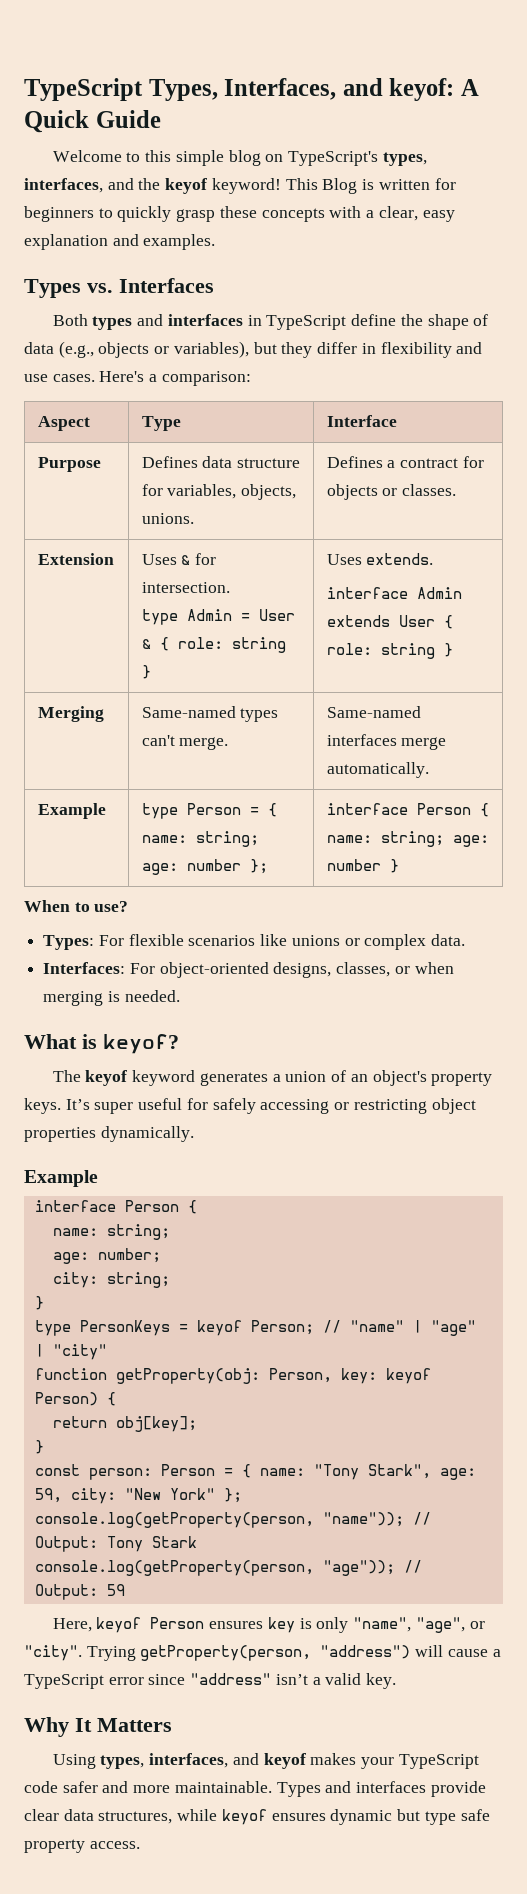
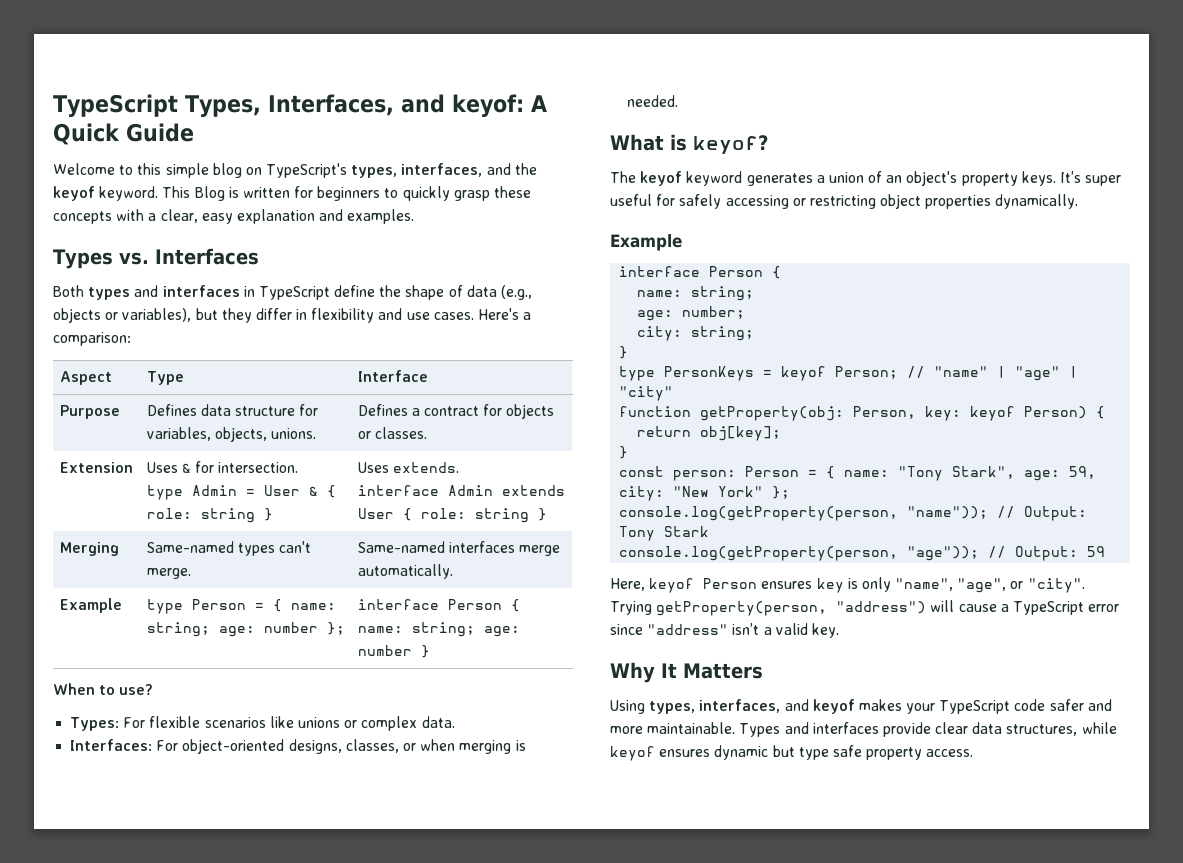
[211,178,281,194] keyword! -> [99,186,159,201] keyword.

